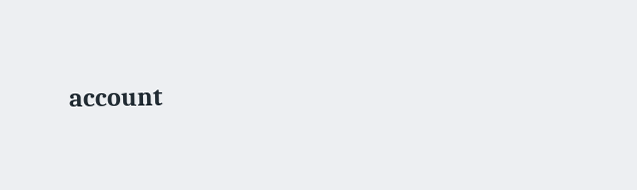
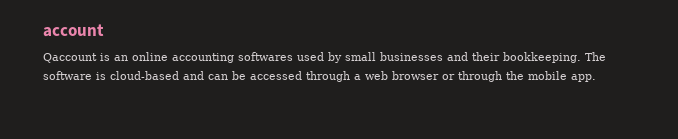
(164, 98) none -> [43,52,606,63] [43,71,596,82] // Qaccount is an online accounting softwares used by small businesses and their bookkeeping. The software is cloud-based and can be accessed through a web browser or through the mobile app.

